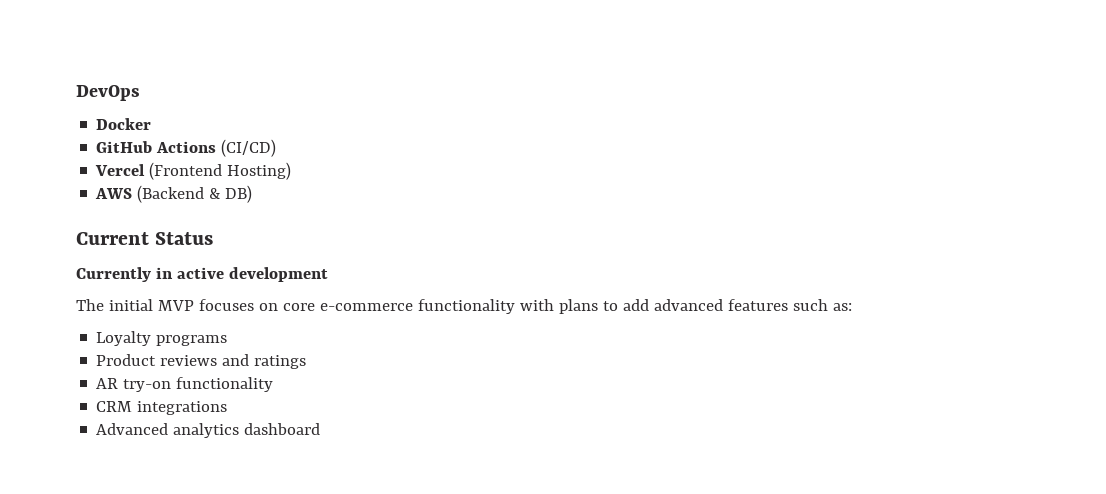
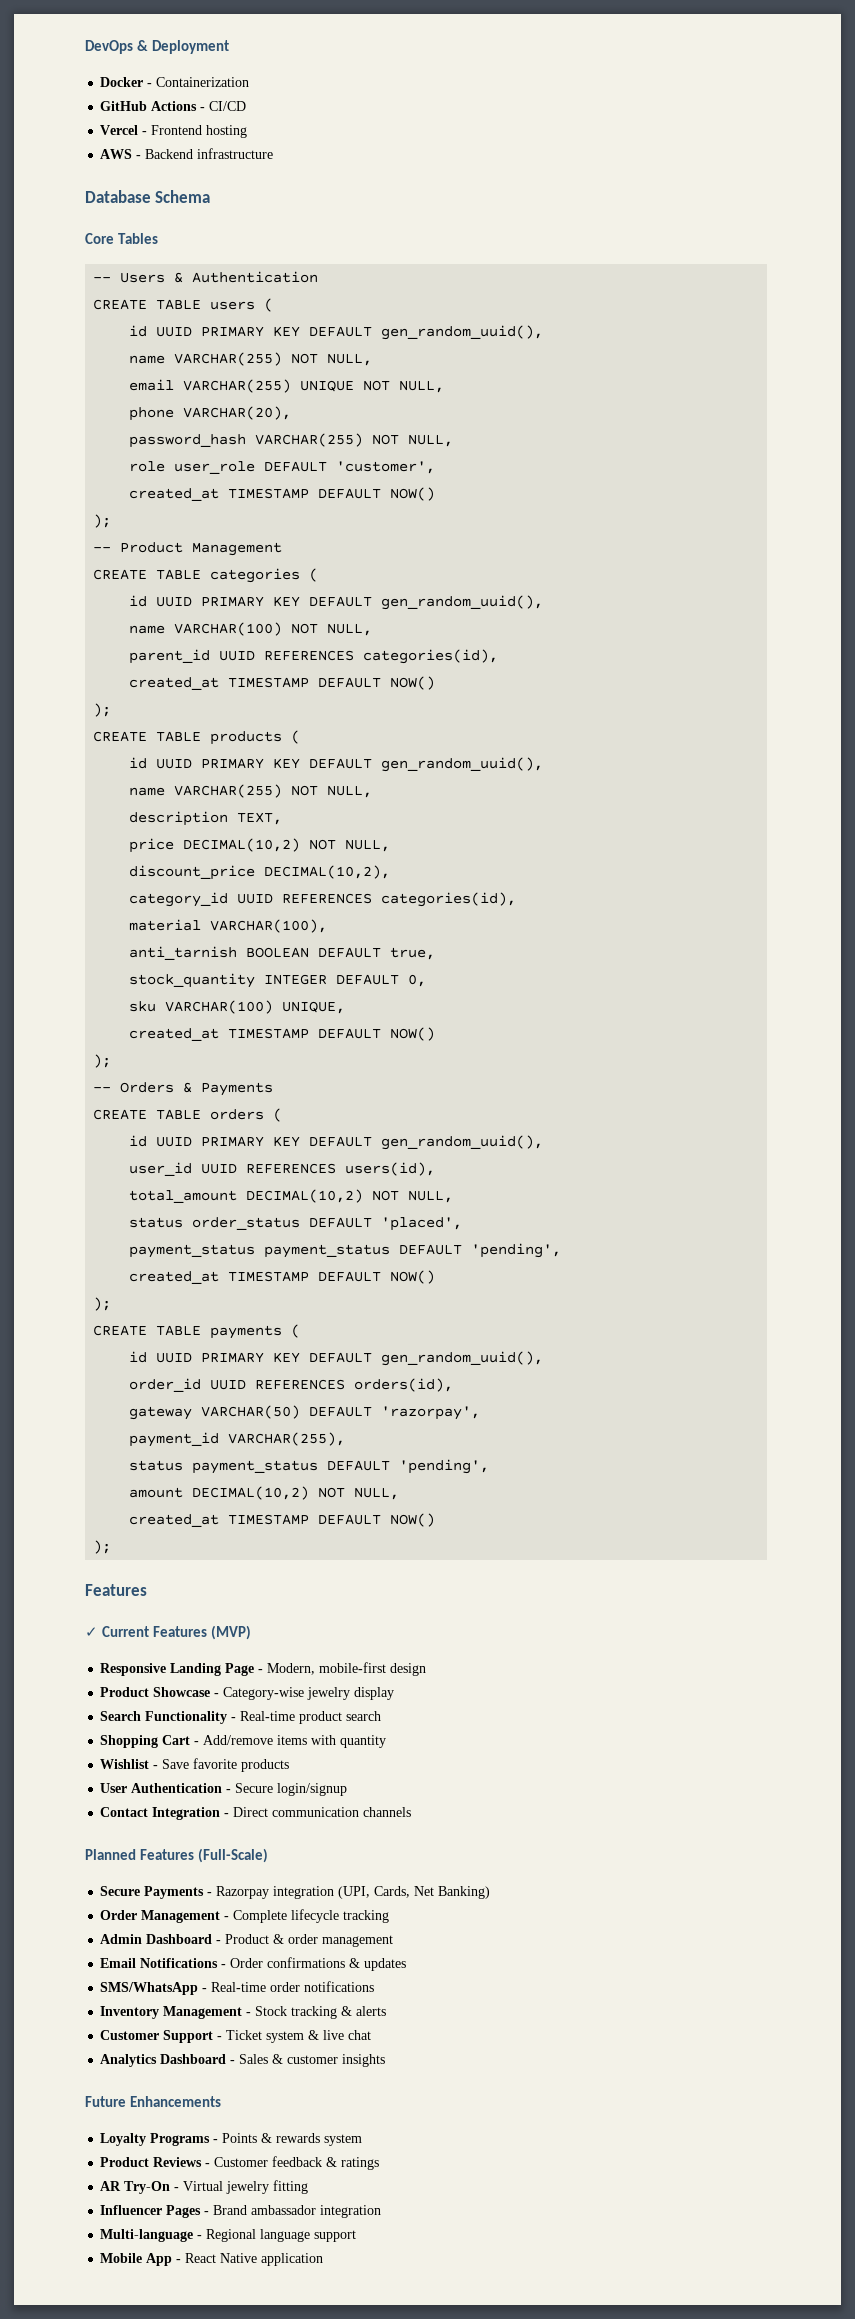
(140, 93) none -> [137,40,230,54] & Deployment
(152, 124) none -> [147,77,250,87] - Containerization
[221,139,277,157] (CI/CD) -> [200,101,247,111] - CI/CD
[149,162,292,180] [95,185,253,203] [76,232,214,245] [76,267,328,282] [76,299,852,314] [96,331,228,346] [96,354,307,369] [96,377,274,392] [96,401,228,415] [96,423,321,438] (Frontend Hosting) // AWS (Backend & DB) // Current Status // Currently in active development // The initial MVP focuses on core e-commerce functionality with plans to add advanced features such as: // Loyalty programs // Product reviews and ratings // AR try-on functionality // CRM integrations // Advanced analytics dashboard -> [142,125,248,138] [100,148,274,159] [85,190,211,203] [85,233,159,244] [93,271,319,283] [93,298,274,312] [129,325,544,340] [129,352,373,366] [129,379,445,393] [129,406,292,421] [129,433,454,448] [129,461,436,474] [129,487,436,501] [93,514,112,528] [93,542,283,556] [93,568,319,583] [129,595,544,610] [129,622,373,636] [129,649,499,664] [129,676,436,690] [93,703,112,717] [93,730,301,745] [129,757,544,772] [129,784,373,798] [129,811,283,826] [129,838,391,853] [129,865,391,880] [129,892,517,907] [129,919,328,933] [129,946,436,960] [129,973,427,988] [129,1000,346,1014] [129,1027,436,1041] [93,1054,112,1068] [93,1082,274,1096] [93,1108,283,1122] [129,1135,544,1150] [129,1162,436,1176] [129,1189,454,1203] [129,1217,463,1231] [129,1243,562,1258] [129,1270,436,1284] [93,1297,112,1311] [93,1324,301,1339] [129,1351,544,1366] [129,1378,454,1392] [129,1405,481,1420] [129,1432,346,1447] [129,1459,490,1474] [129,1486,400,1500] [129,1513,436,1527] [93,1540,112,1554] [85,1584,147,1596] [85,1625,252,1640] [100,1662,427,1676] [100,1687,395,1700] [100,1711,382,1724] [100,1735,387,1748] [100,1758,290,1772] [100,1783,348,1796] [100,1807,412,1820] [85,1848,269,1863] [100,1886,491,1899] [100,1909,390,1923] [100,1934,394,1947] [100,1957,407,1971] [100,1981,375,1995] [100,2006,387,2019] [100,2030,372,2043] [100,2054,386,2067] [85,2096,222,2107] [100,2133,363,2146] [100,2156,380,2170] [100,2180,309,2194] [100,2205,382,2218] [100,2229,357,2242] [100,2253,324,2266] - Frontend hosting // AWS - Backend infrastructure // Database Schema // Core Tables // -- Users & Authentication // CREATE TABLE users ( // id UUID PRIMARY KEY DEFAULT gen_random_uuid(), // name VARCHAR(255) NOT NULL, // email VARCHAR(255) UNIQUE NOT NULL, // phone VARCHAR(20), // password_hash VARCHAR(255) NOT NULL, // role user_role DEFAULT 'customer', // created_at TIMESTAMP DEFAULT NOW() // ); // -- Product Management // CREATE TABLE categories ( // id UUID PRIMARY KEY DEFAULT gen_random_uuid(), // name VARCHAR(100) NOT NULL, // parent_id UUID REFERENCES categories(id), // created_at TIMESTAMP DEFAULT NOW() // ); // CREATE TABLE products ( // id UUID PRIMARY KEY DEFAULT gen_random_uuid(), // name VARCHAR(255) NOT NULL, // description TEXT, // price DECIMAL(10,2) NOT NULL, // discount_price DECIMAL(10,2), // category_id UUID REFERENCES categories(id), // material VARCHAR(100), // anti_tarnish BOOLEAN DEFAULT true, // stock_quantity INTEGER DEFAULT 0, // sku VARCHAR(100) UNIQUE, // created_at TIMESTAMP DEFAULT NOW() // ); // -- Orders & Payments // CREATE TABLE orders ( // id UUID PRIMARY KEY DEFAULT gen_random_uuid(), // user_id UUID REFERENCES users(id), // total_amount DECIMAL(10,2) NOT NULL, // status order_status DEFAULT 'placed', // payment_status payment_status DEFAULT 'pending', // created_at TIMESTAMP DEFAULT NOW() // ); // CREATE TABLE payments ( // id UUID PRIMARY KEY DEFAULT gen_random_uuid(), // order_id UUID REFERENCES orders(id), // gateway VARCHAR(50) DEFAULT 'razorpay', // payment_id VARCHAR(255), // status payment_status DEFAULT 'pending', // amount DECIMAL(10,2) NOT NULL, // created_at TIMESTAMP DEFAULT NOW() // ); // Features // ✓ Current Features (MVP) // Responsive Landing Page - Modern, mobile-first design // Product Showcase - Category-wise jewelry display // Search Functionality - Real-time product search // Shopping Cart - Add/remove items with quantity // Wishlist - Save favorite products // User Authentication - Secure login/signup // Contact Integration - Direct communication channels // Planned Features (Full-Scale) // Secure Payments - Razorpay integration (UPI, Cards, Net Banking) // Order Management - Complete lifecycle tracking // Admin Dashboard - Product & order management // Email Notifications - Order confirmations & updates // SMS/WhatsApp - Real-time order notifications // Inventory Management - Stock tracking & alerts // Customer Support - Ticket system & live chat // Analytics Dashboard - Sales & customer insights // Future Enhancements // Loyalty Programs - Points & rewards system // Product Reviews - Customer feedback & ratings // AR Try-On - Virtual jewelry fitting // Influencer Pages - Brand ambassador integration // Multi-language - Regional language support // Mobile App - React Native application

